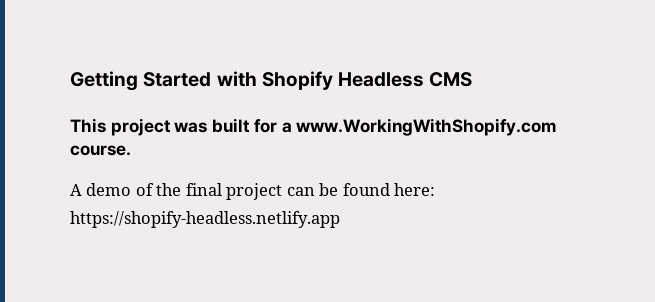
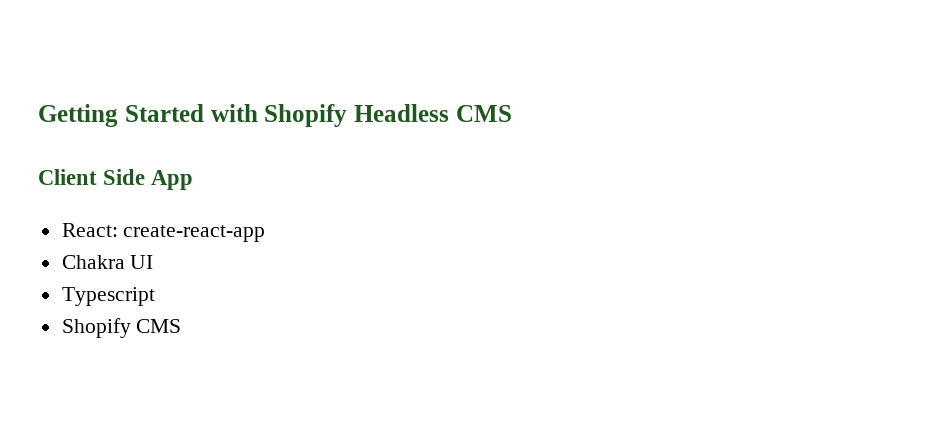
[70,118,557,136] [70,145,131,156] [70,183,436,200] [70,211,340,228] This project was built for a www.WorkingWithShopify.com course. // A demo of the final project can be found here: https://shopify-headless.netlify.app -> [38,169,194,190] [61,223,266,242] [61,255,154,269] [61,287,155,306] [61,318,182,338] Client Side App // React: create-react-app // Chakra UI // Typescript // Shopify CMS

